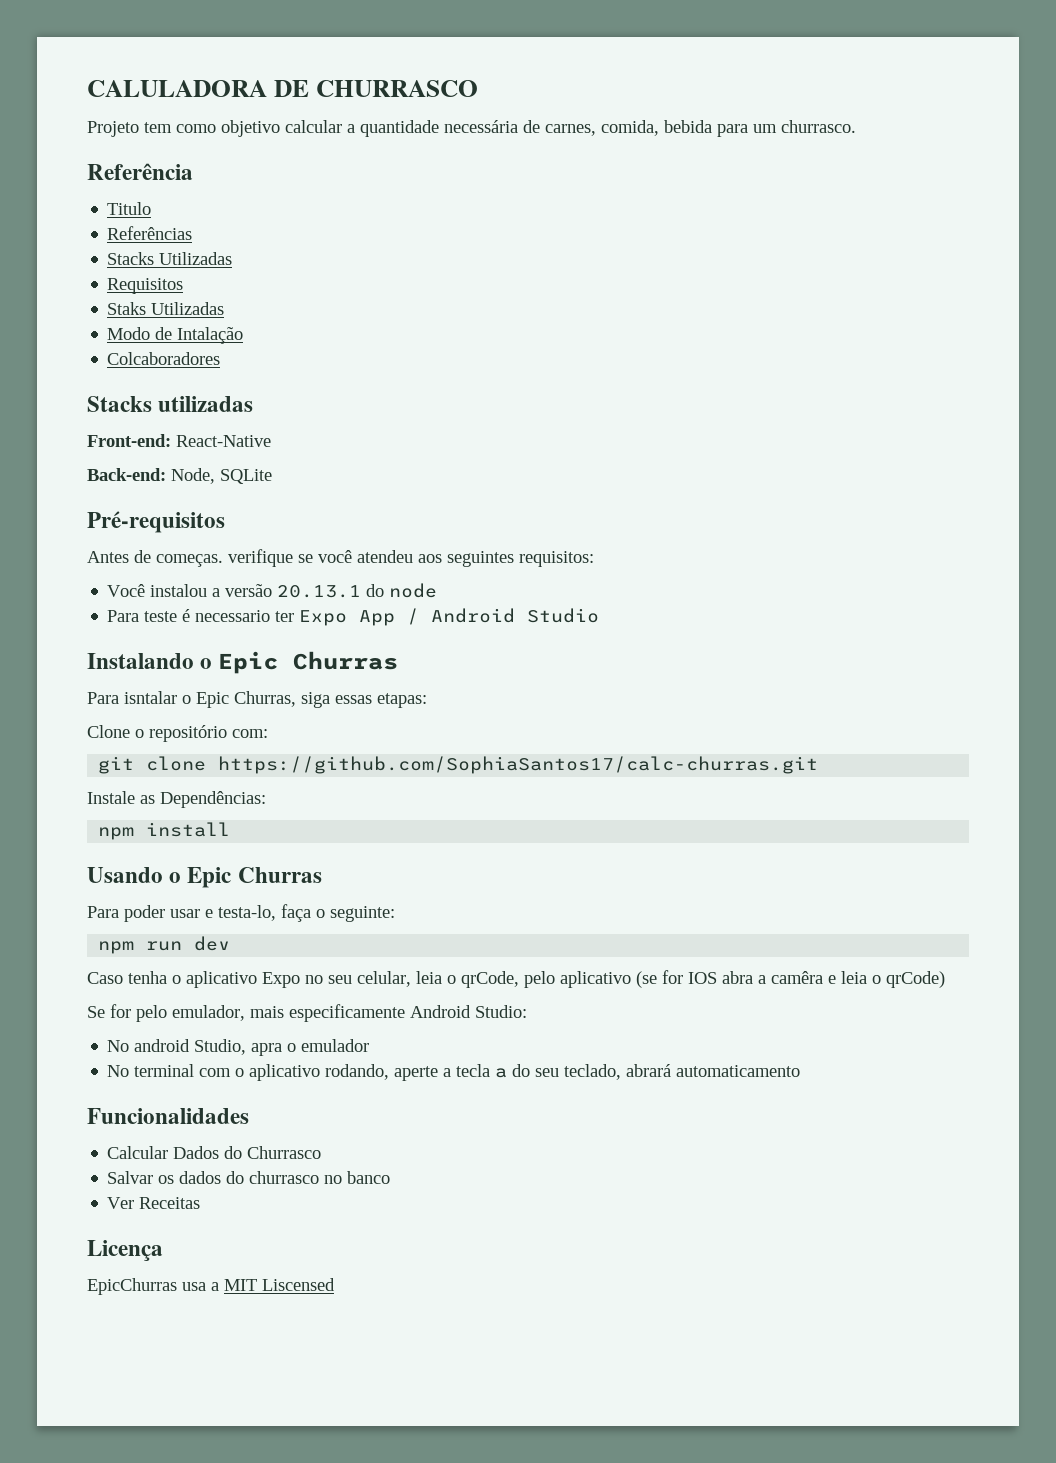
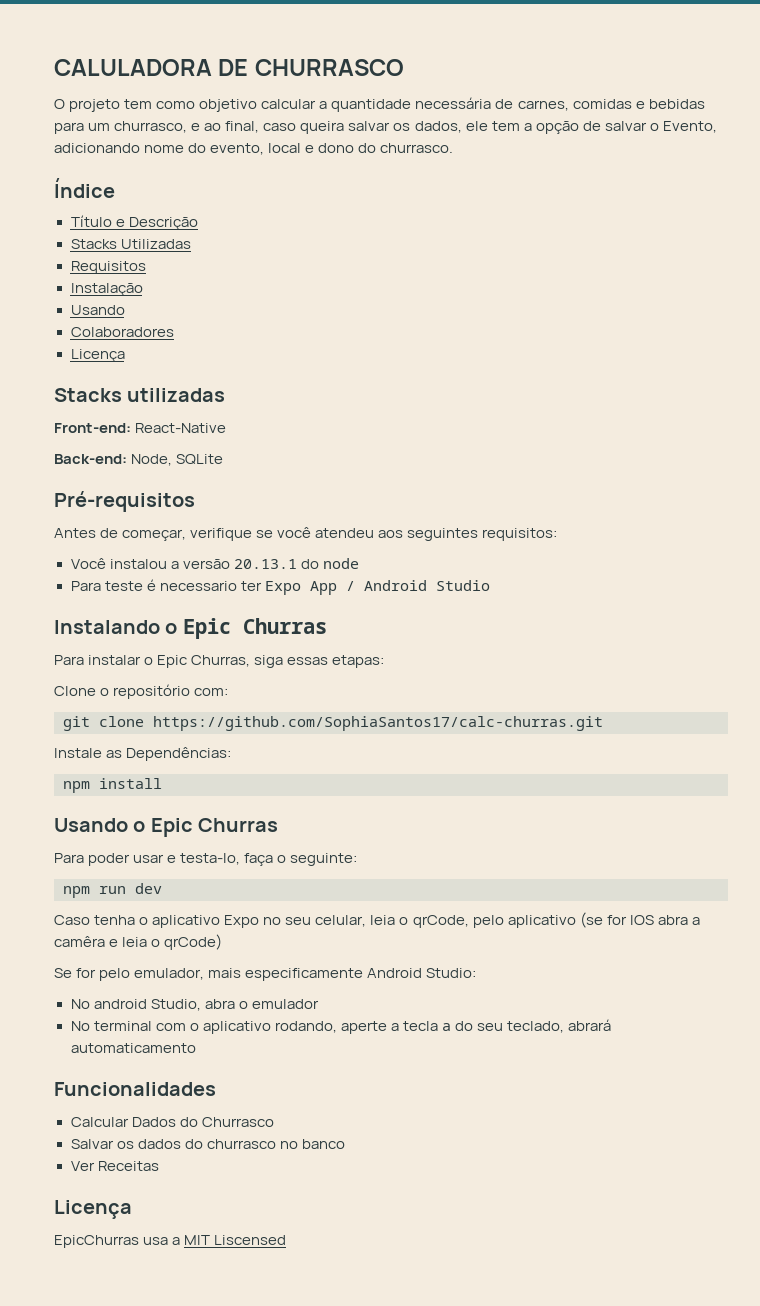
[87,121,139,137] Projeto -> [54,99,121,112] O projeto
[601,120,856,137] [87,163,193,180] [107,202,152,215] [107,226,193,240] [107,252,233,265] [107,278,184,294] [107,302,225,315] [107,327,244,344] [107,352,221,365] comida, bebida para um churrasco. // Referência // Titulo // Referências // Stacks Utilizadas // Requisitos // Staks Utilizadas // Modo de Intalação // Colcaboradores -> [572,99,705,109] [54,121,717,134] [54,143,454,155] [54,178,115,198] [70,215,198,230] [70,239,191,249] [70,261,146,274] [70,283,143,296] [70,305,125,315] [70,327,174,337] [70,349,125,362] comidas e bebidas para um churrasco, e ao final, caso queira salvar os dados, ele tem a opção de salvar o Evento, adicionando nome do evento, local e dono do churrasco. // Índice // Título e Descrição // Stacks Utilizadas // Requisitos // Instalação // Usando // Colaboradores // Licença
[156,554,223,567] começas. -> [122,529,187,541] começar,
[124,691,177,704] isntalar -> [88,655,142,665] instalar
[251,1043,283,1056] apra -> [204,999,235,1009] abra

